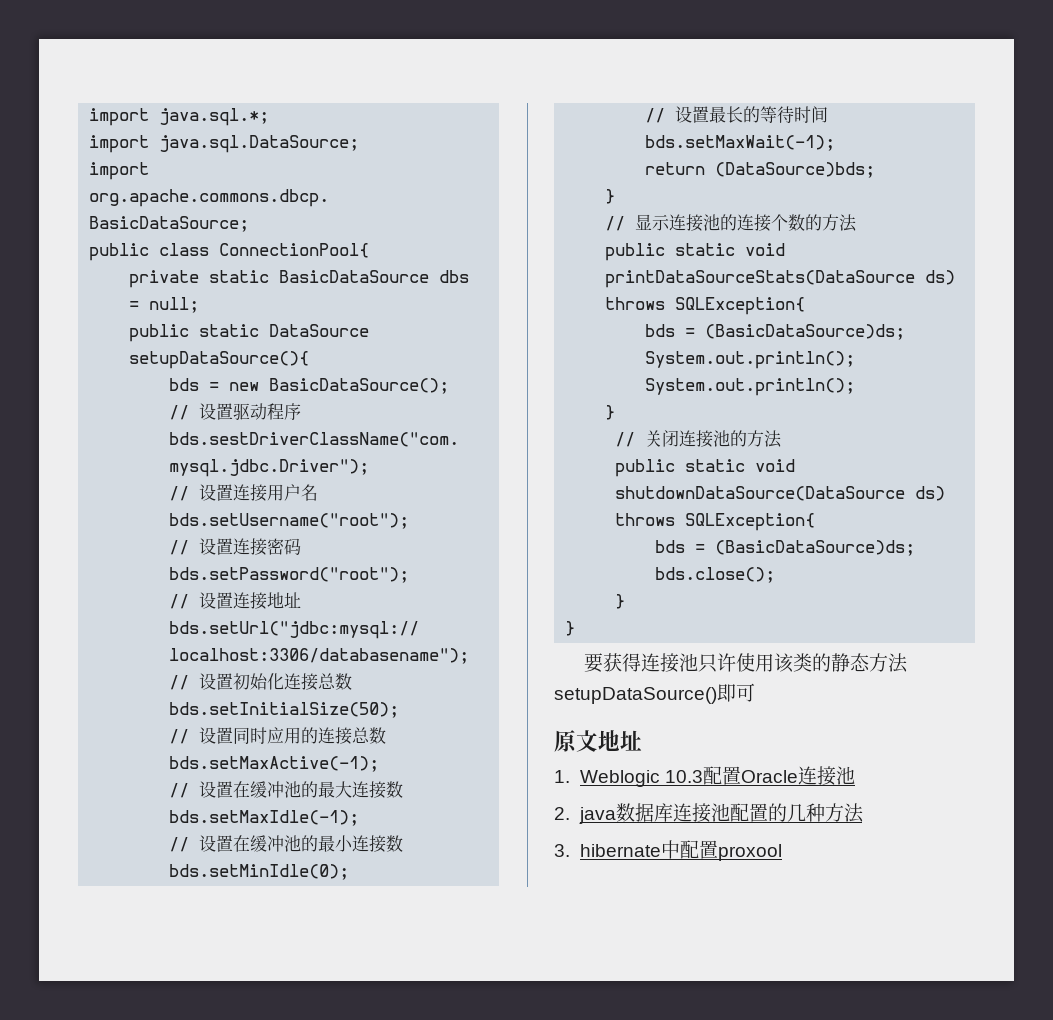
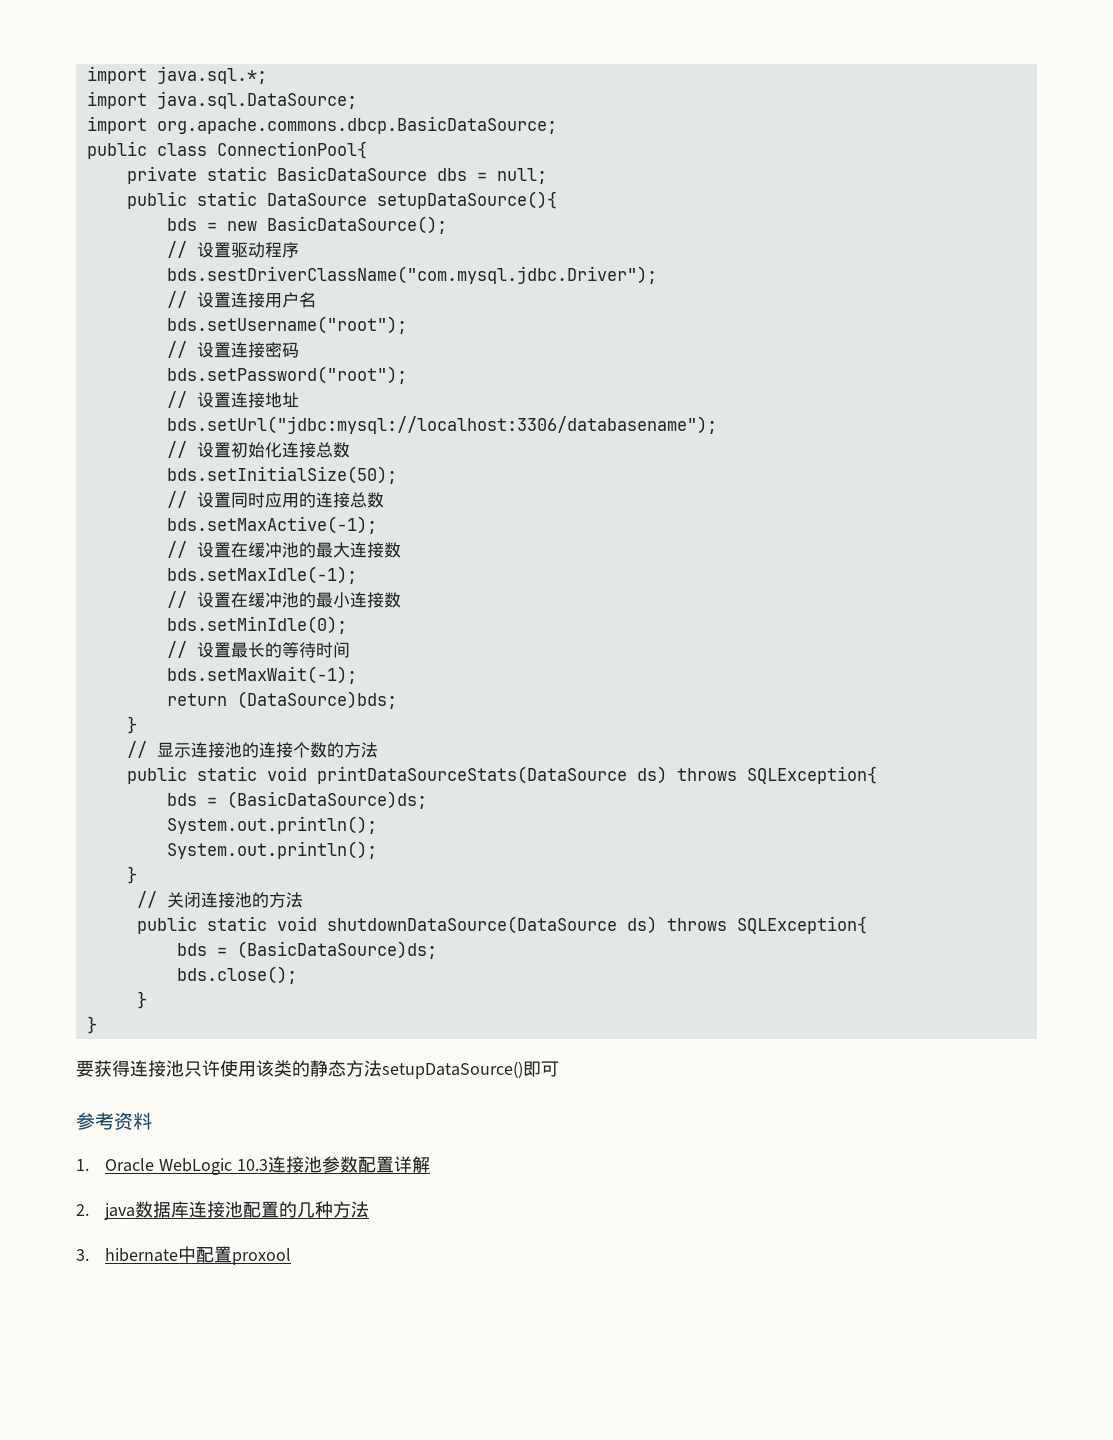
[554,730,642,752] 原文地址 -> [76,1112,152,1130] 参考资料
[579,766,855,787] Weblogic 10.3配置Oracle连接池 -> [105,1156,431,1175] Oracle WebLogic 10.3连接池参数配置详解

